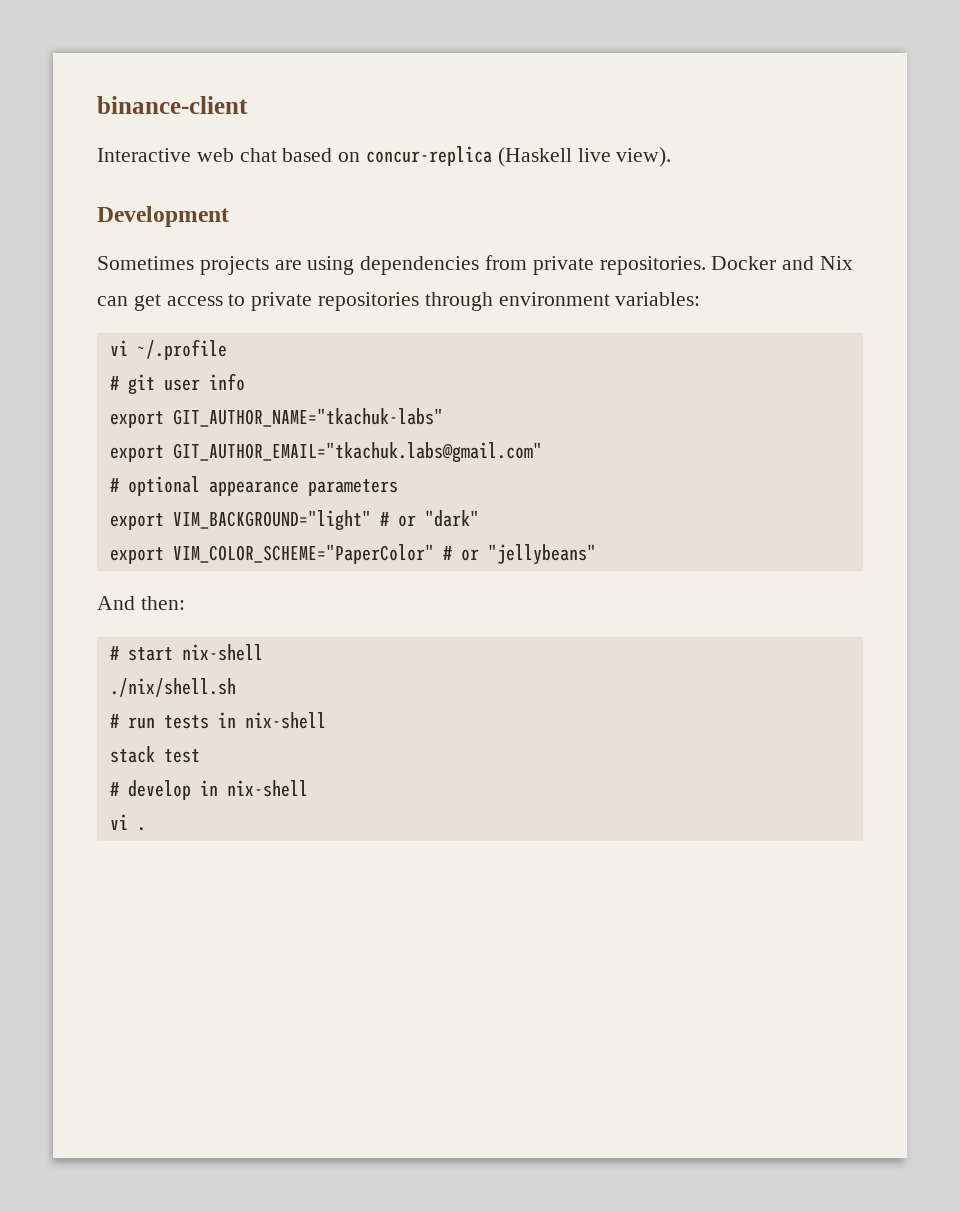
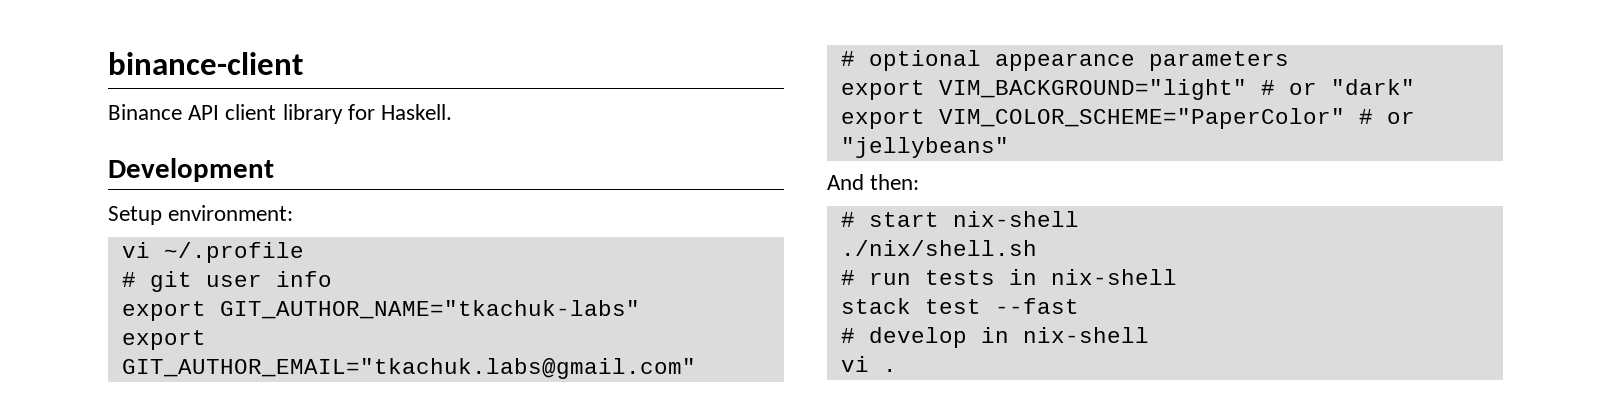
[97,146,672,167] [97,206,229,227] [97,255,854,275] [97,292,701,311] Interactive web chat based on concur-replica (Haskell live view). // Development // Sometimes projects are using dependencies from private repositories. Docker and Nix can get access to private repositories through environment variables: -> [108,104,453,124] [108,158,274,182] [108,205,294,225] Binance API client library for Haskell. // Development // Setup environment:
(200, 756) none -> [994,298,1079,314] --fast

